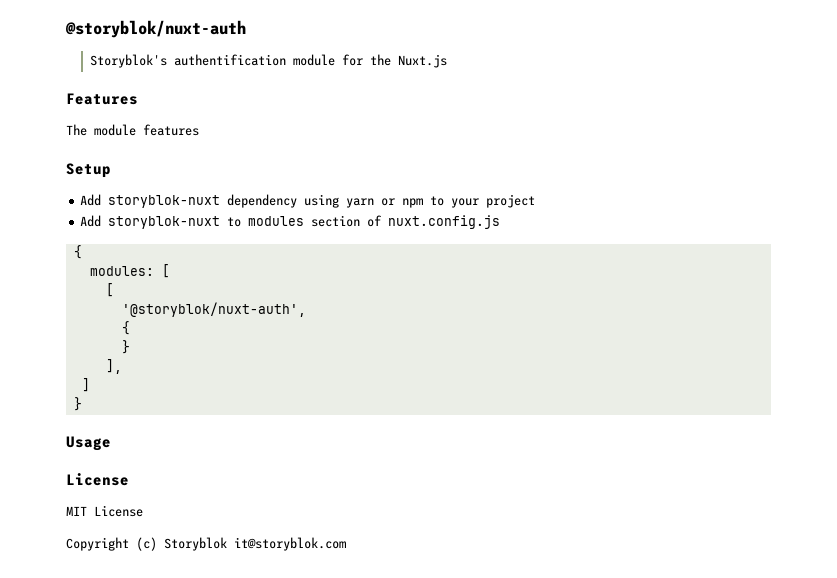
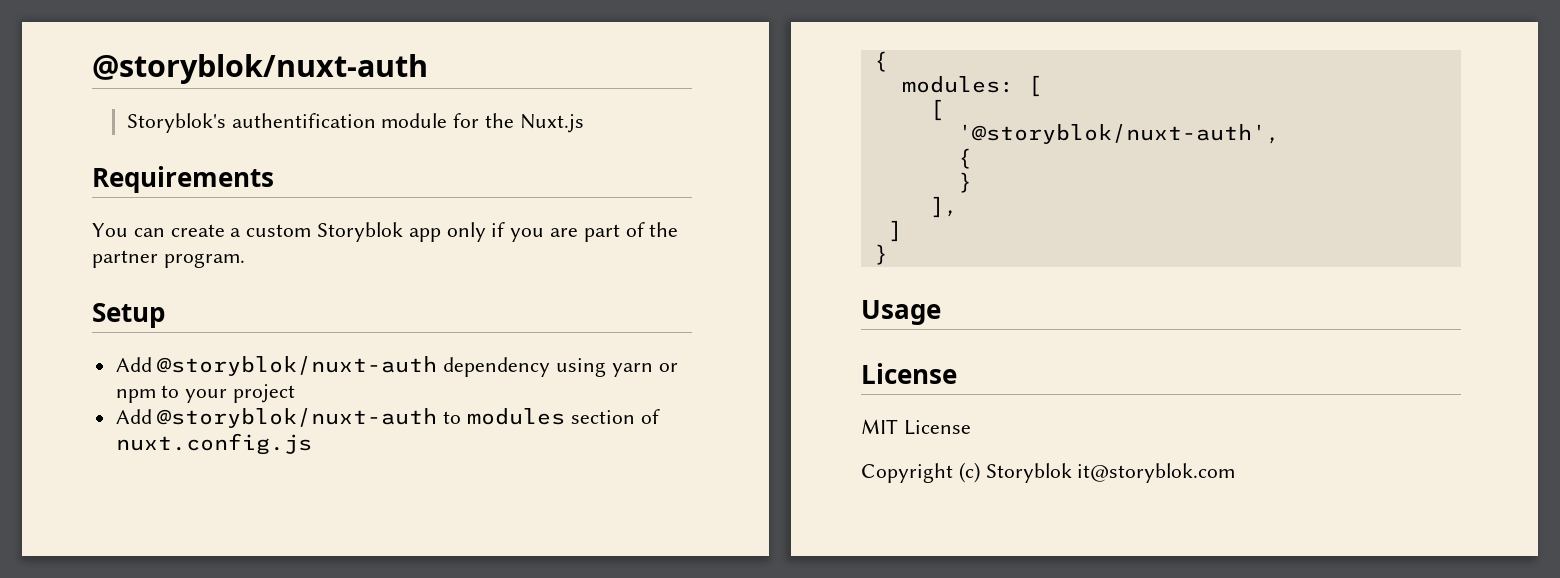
[66,93,138,105] [66,124,199,136] Features // The module features -> [92,166,274,193] [92,222,679,242] [92,250,245,268] Requirements // You can create a custom Storyblok app only if you are part of the partner program.
[108,195,221,208] storyblok-nuxt -> [157,356,438,376] @storyblok/nuxt-auth
[108,216,221,229] storyblok-nuxt -> [157,408,438,428] @storyblok/nuxt-auth

